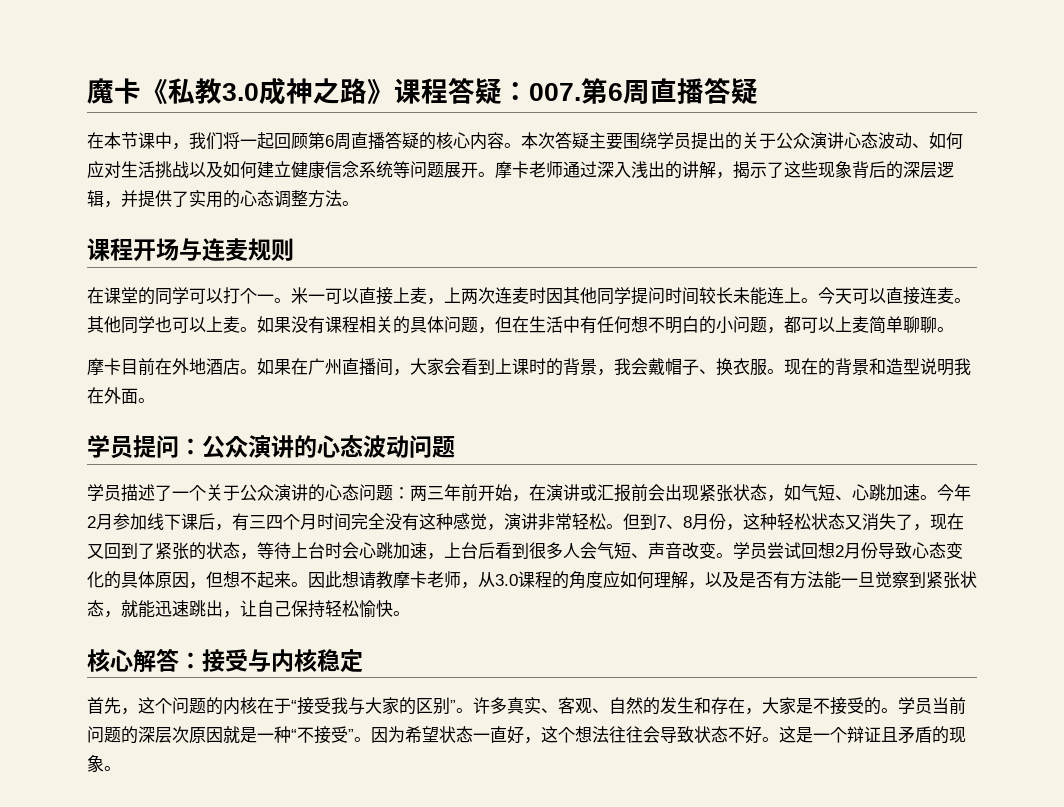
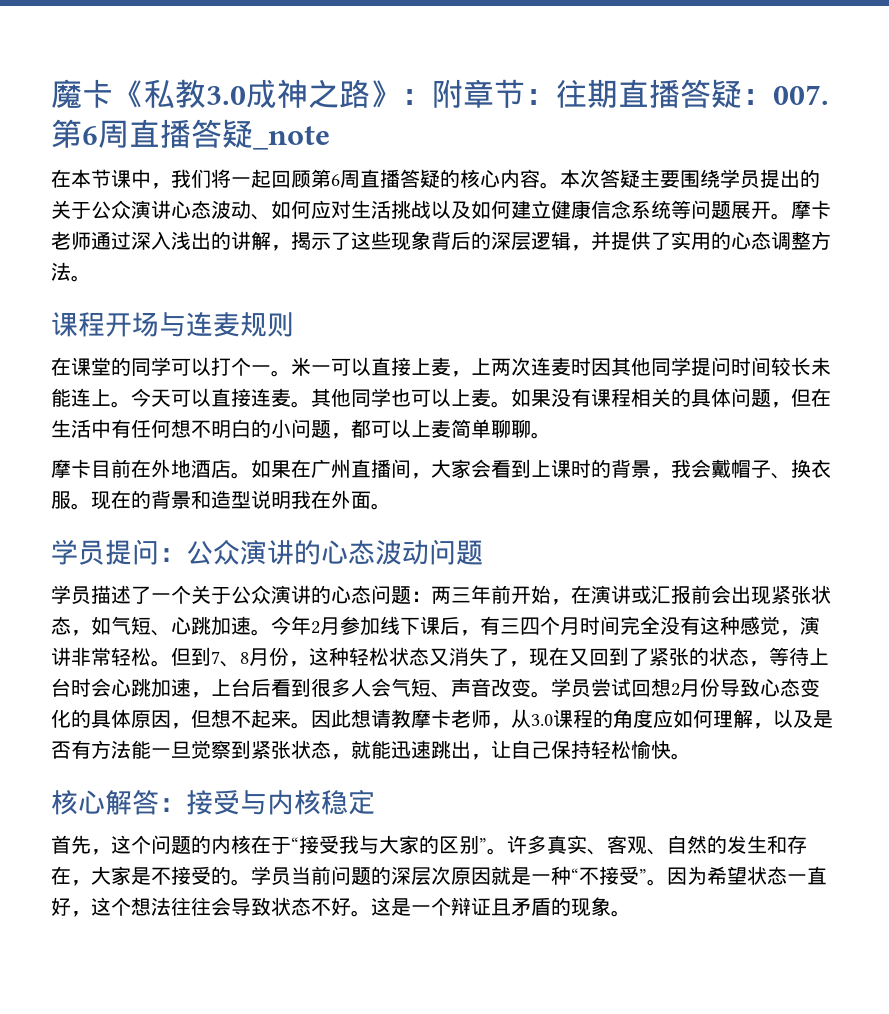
[394,78,448,104] 课程 -> [401,79,680,108] ：附章节：往期直播
(758, 91) none -> [253,126,330,150] _note

